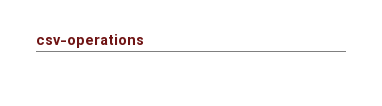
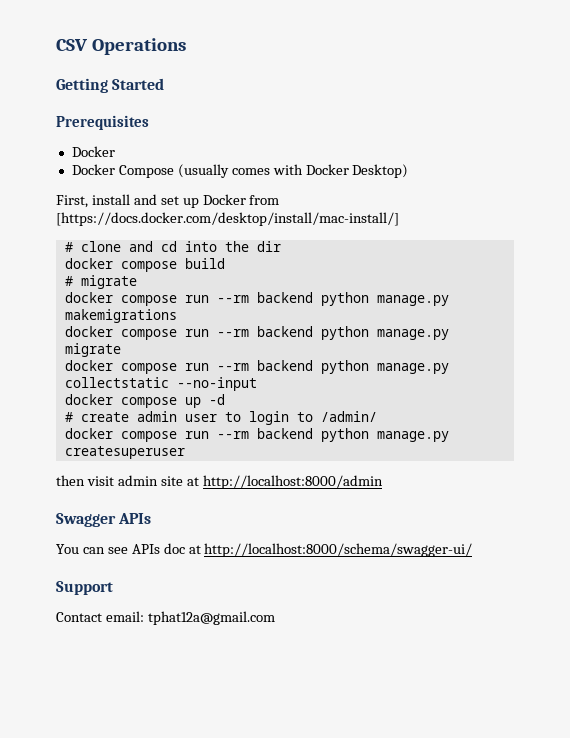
[36,34,144,48] csv-operations -> [56,38,186,55] [56,78,165,93] [56,115,149,130] [71,146,115,157] [71,164,409,178] [56,194,280,208] [56,212,399,226] [64,241,281,252] [64,258,225,272] [64,275,137,289] [64,292,449,306] [64,309,177,323] [64,326,449,340] [64,343,121,357] [64,360,449,374] [64,377,257,391] [64,394,225,408] [64,411,377,425] [64,428,449,442] [64,446,185,459] [56,475,383,489] [56,513,152,527] [56,543,473,557] [56,581,113,595] [56,611,275,625] CSV Operations // Getting Started // Prerequisites // Docker // Docker Compose (usually comes with Docker Desktop) // First, install and set up Docker from [https://docs.docker.com/desktop/install/mac-install/] // # clone and cd into the dir // docker compose build // # migrate // docker compose run --rm backend python manage.py makemigrations // docker compose run --rm backend python manage.py migrate // docker compose run --rm backend python manage.py collectstatic --no-input // docker compose up -d // # create admin user to login to /admin/ // docker compose run --rm backend python manage.py createsuperuser // then visit admin site at http://localhost:8000/admin // Swagger APIs // You can see APIs doc at http://localhost:8000/schema/swagger-ui/ // Support // Contact email: tphat12a@gmail.com

